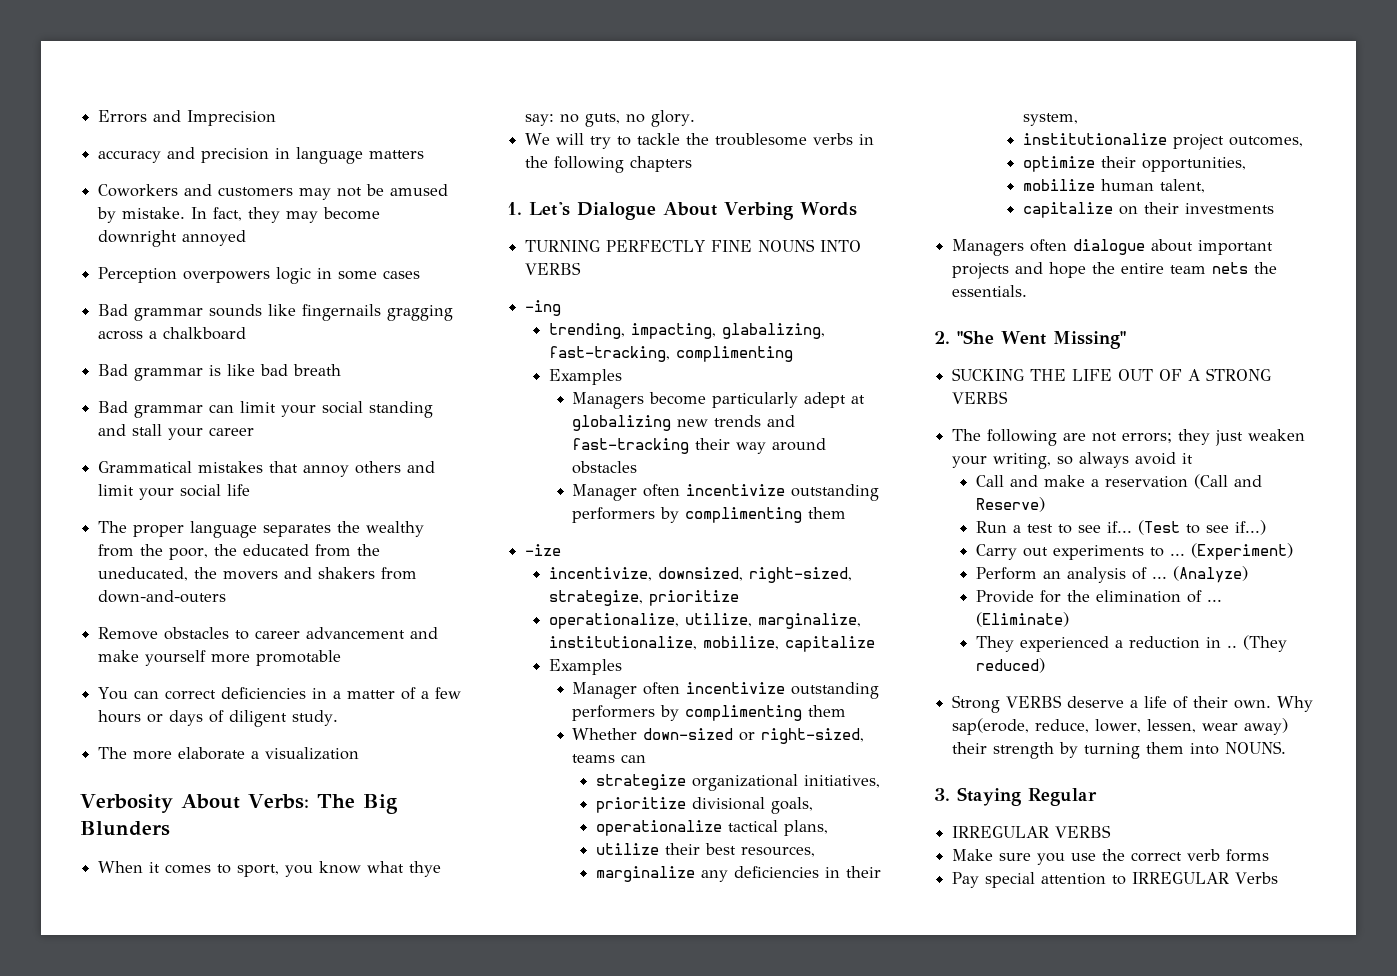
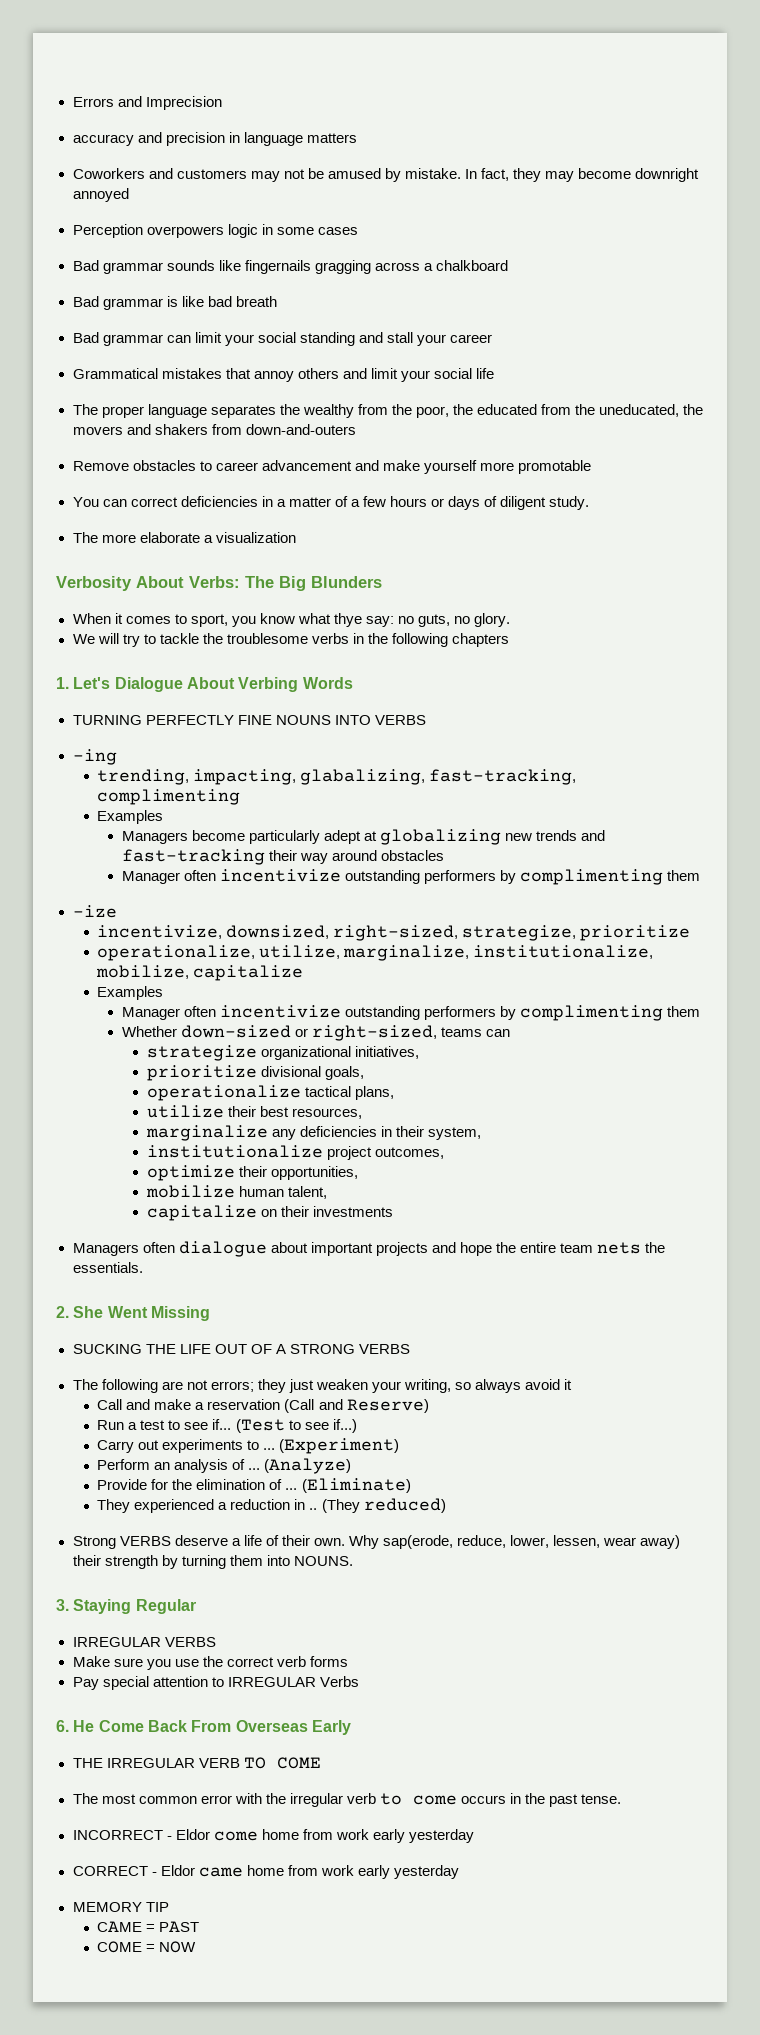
[957,330,1126,349] "She Went Missing" -> [73,1306,210,1321] She Went Missing
(1279, 878) none -> [56,1720,351,1735] [72,1757,321,1769] [72,1793,622,1807] [72,1829,474,1843] [72,1865,459,1879] [72,1902,169,1912] [97,1921,200,1932] [97,1941,197,1953] // 6. He Come Back From Overseas Early // THE IRREGULAR VERB TO COME // The most common error with the irregular verb to come occurs in the past tense. // INCORRECT - Eldor come home from work early yesterday // CORRECT - Eldor came home from work early yesterday // MEMORY TIP // CAME = PAST // COME = NOW

